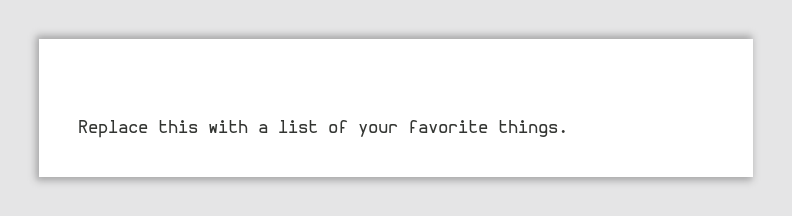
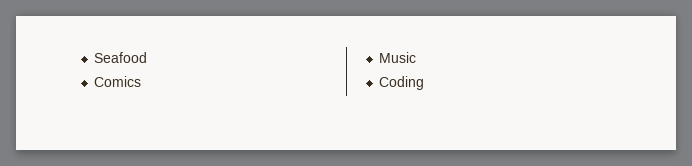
[78,120,568,138] Replace this with a list of your favorite things. -> [94,52,148,63] [94,76,142,87] [379,52,417,63] [379,76,425,90] Seafood // Comics // Music // Coding

